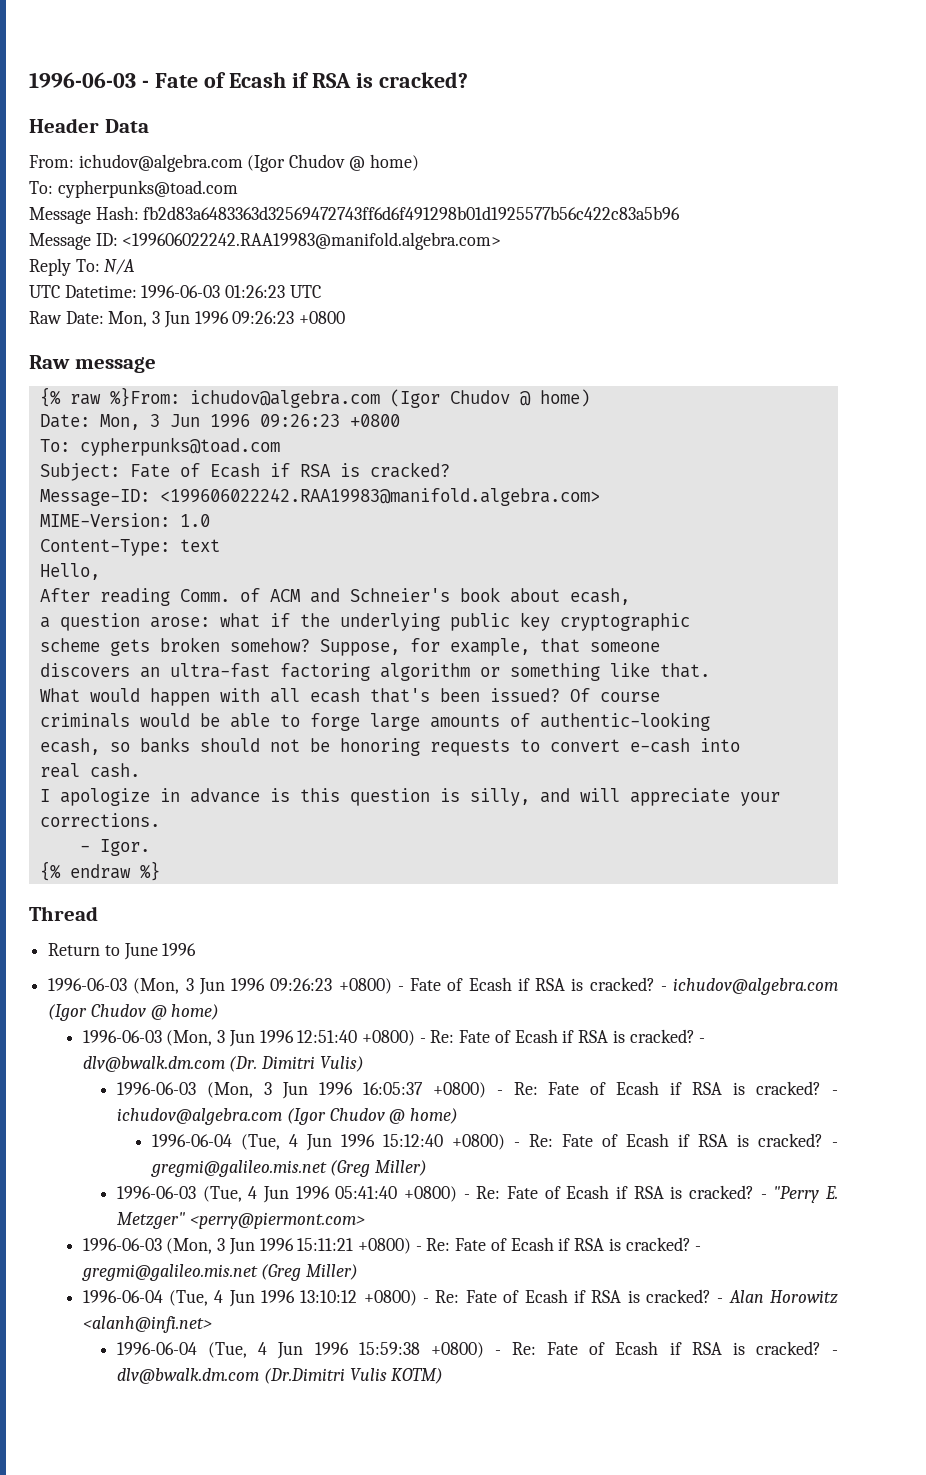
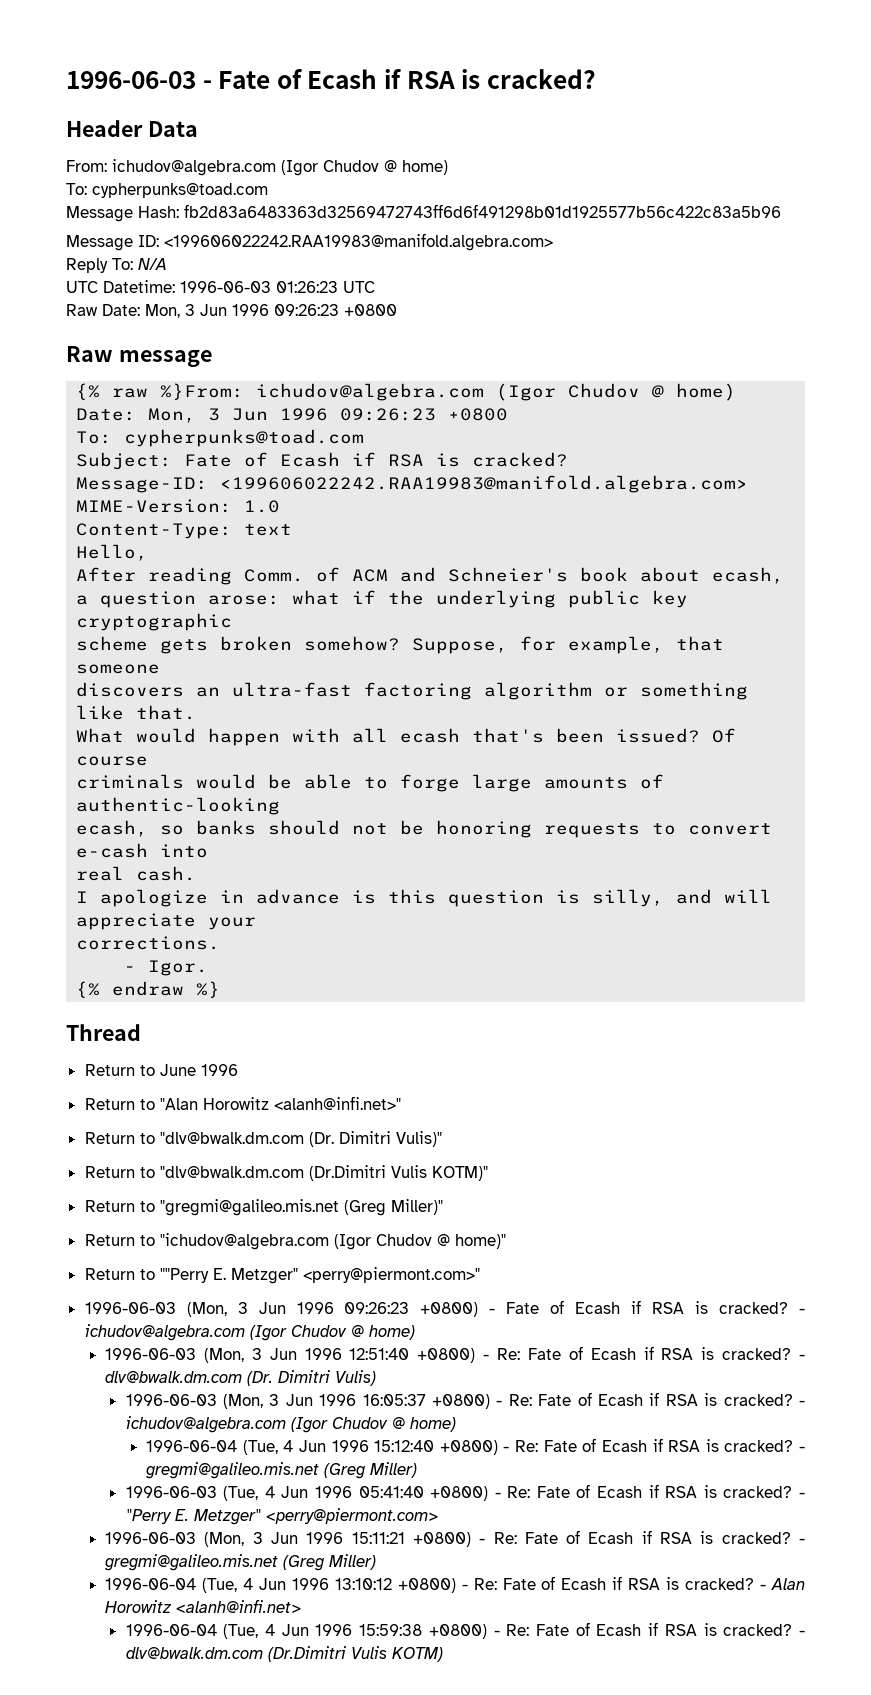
(197, 949) none -> [84,1096,401,1110] [84,1131,442,1147] [84,1165,488,1181] [84,1199,443,1216] [84,1233,506,1250] [84,1267,480,1284] // Return to "Alan Horowitz <alanh@infi.net>" // Return to "dlv@bwalk.dm.com (Dr. Dimitri Vulis)" // Return to "dlv@bwalk.dm.com (Dr.Dimitri Vulis KOTM)" // Return to "gregmi@galileo.mis.net (Greg Miller)" // Return to "ichudov@algebra.com (Igor Chudov @ home)" // Return to ""Perry E. Metzger" <perry@piermont.com>"

